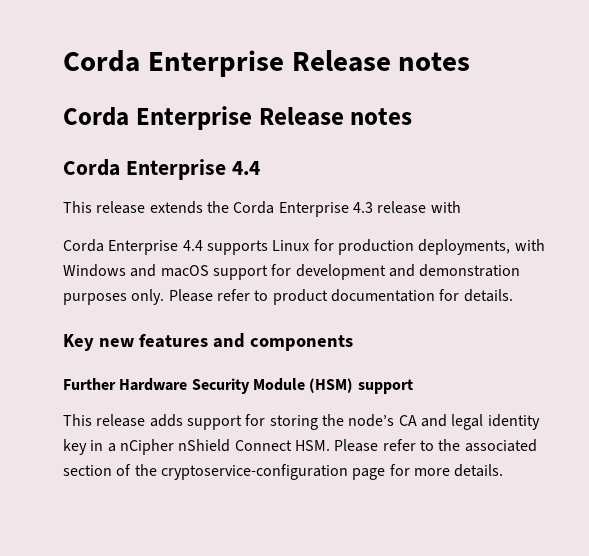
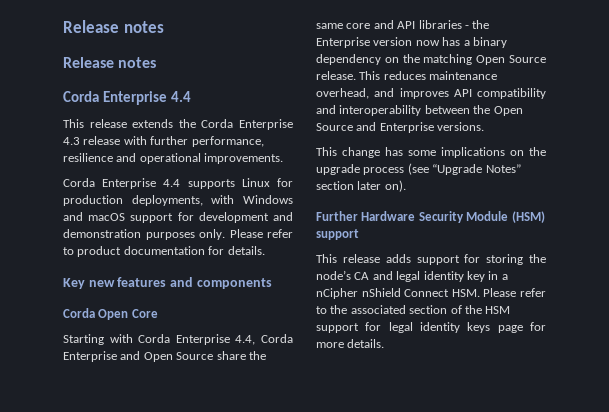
[63,50,471,77] [63,106,252,130] Corda Enterprise Release notes // Corda Enterprise -> [63,20,164,33] Release notes //
(461, 207) none -> [150,136,264,147] [63,153,284,164] further performance, resilience and operational improvements.
(353, 343) none -> [63,308,158,320] [63,334,293,345] [63,351,266,362] [316,20,490,29] [316,37,507,48] [316,54,546,65] [316,71,498,80] [316,88,546,99] [316,105,523,116] [316,122,485,133] [316,147,546,158] [316,163,521,175] [316,180,406,192] // Corda Open Core // Starting with Corda Enterprise 4.4, Corda Enterprise and Open Source share the same core and API libraries - the Enterprise version now has a binary dependency on the matching Open Source release. This reduces maintenance overhead, and improves API compatibility and interoperability between the Open Source and Enterprise versions. // This change has some implications on the upgrade process (see “Upgrade Notes” section later on).
[160,464,348,480] cryptoservice-configuration -> [485,306,511,314] [316,322,491,333] HSM support for legal identity keys

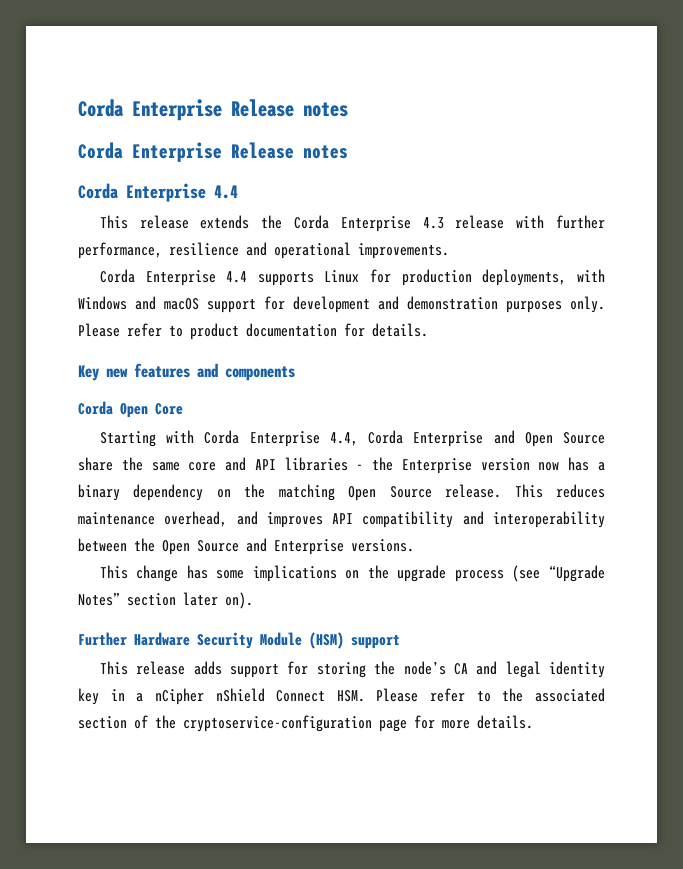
[63,20,164,33] Release notes // -> [78,99,348,121] [78,142,222,162] Corda Enterprise Release notes // Corda Enterprise
[485,306,511,314] [316,322,491,333] HSM support for legal identity keys -> [183,715,372,732] cryptoservice-configuration

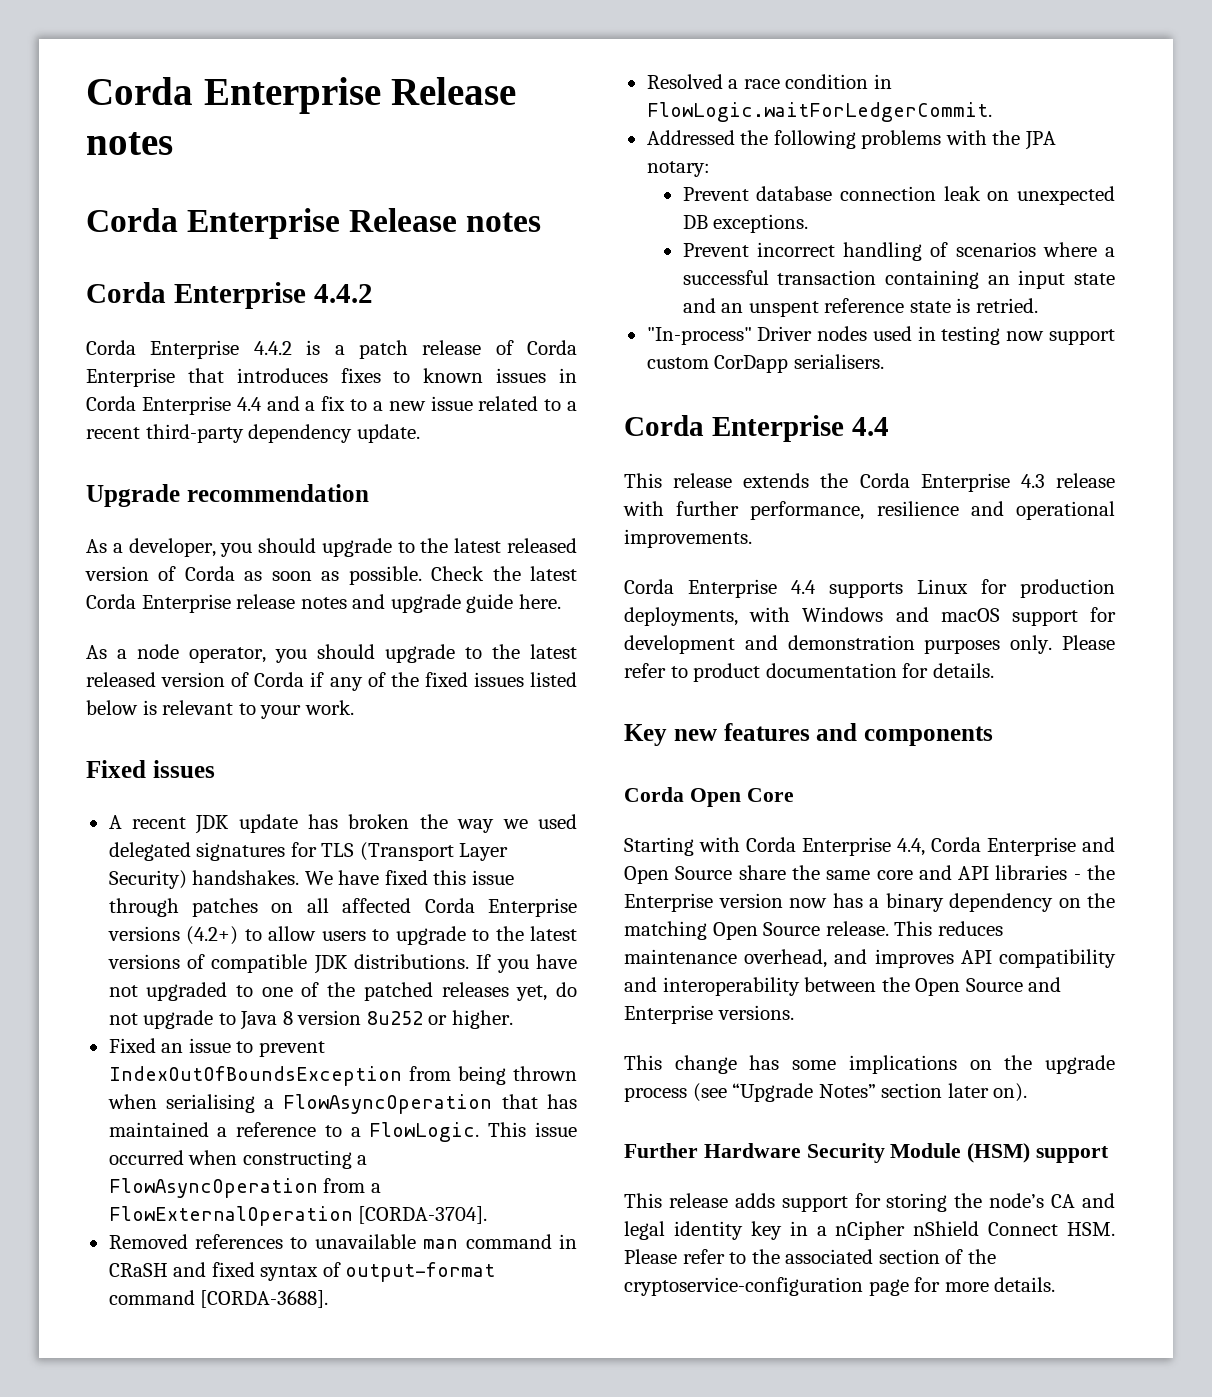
(348, 152) none -> [86,282,373,309] [86,340,577,359] [86,368,577,387] [86,396,577,415] [86,424,420,443] [86,484,369,507] [86,538,577,557] [85,566,577,585] [86,594,561,613] [86,644,577,663] [86,672,578,691] [86,700,354,719] [86,760,215,778] [108,814,577,834] [108,842,509,861] [108,870,514,889] [108,898,577,917] [107,926,577,945] [107,954,578,974] [108,982,577,1001] [108,1010,513,1030] [108,1038,325,1057] [108,1066,577,1086] [107,1094,577,1114] [108,1122,577,1142] [108,1150,368,1169] [108,1178,381,1198] [108,1206,488,1226] [108,1234,577,1249] [108,1262,496,1282] [108,1290,329,1308] [646,74,892,89] [646,102,992,122] [646,130,1056,150] [646,161,710,177] [682,186,1115,205] [682,214,809,233] [682,242,1115,261] [682,270,1115,289] [682,298,1038,317] [646,326,1115,345] [646,354,884,373] // Corda Enterprise 4.4.2 // Corda Enterprise 4.4.2 is a patch release of Corda Enterprise that introduces fixes to known issues in Corda Enterprise 4.4 and a fix to a new issue related to a recent third-party dependency update. // Upgrade recommendation // As a developer, you should upgrade to the latest released version of Corda as soon as possible. Check the latest Corda Enterprise release notes and upgrade guide here. // As a node operator, you should upgrade to the latest released version of Corda if any of the fixed issues listed below is relevant to your work. // Fixed issues // A recent JDK update has broken the way we used delegated signatures for TLS (Transport Layer Security) handshakes. We have fixed this issue through patches on all affected Corda Enterprise versions (4.2+) to allow users to upgrade to the latest versions of compatible JDK distributions. If you have not upgraded to one of the patched releases yet, do not upgrade to Java 8 version 8u252 or higher. // Fixed an issue to prevent IndexOutOfBoundsException from being thrown when serialising a FlowAsyncOperation that has maintained a reference to a FlowLogic. This issue occurred when constructing a FlowAsyncOperation from a FlowExternalOperation [CORDA-3704]. // Removed references to unavailable man command in CRaSH and fixed syntax of output-format command [CORDA-3688]. // Resolved a race condition in FlowLogic.waitForLedgerCommit. // Addressed the following problems with the JPA notary: // Prevent database connection leak on unexpected DB exceptions. // Prevent incorrect handling of scenarios where a successful transaction containing an input state and an unspent reference state is retried. // "In-process" Driver nodes used in testing now support custom CorDapp serialisers.

